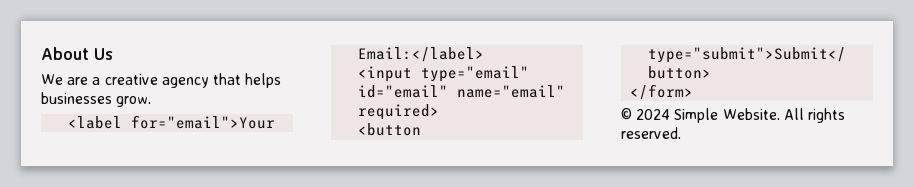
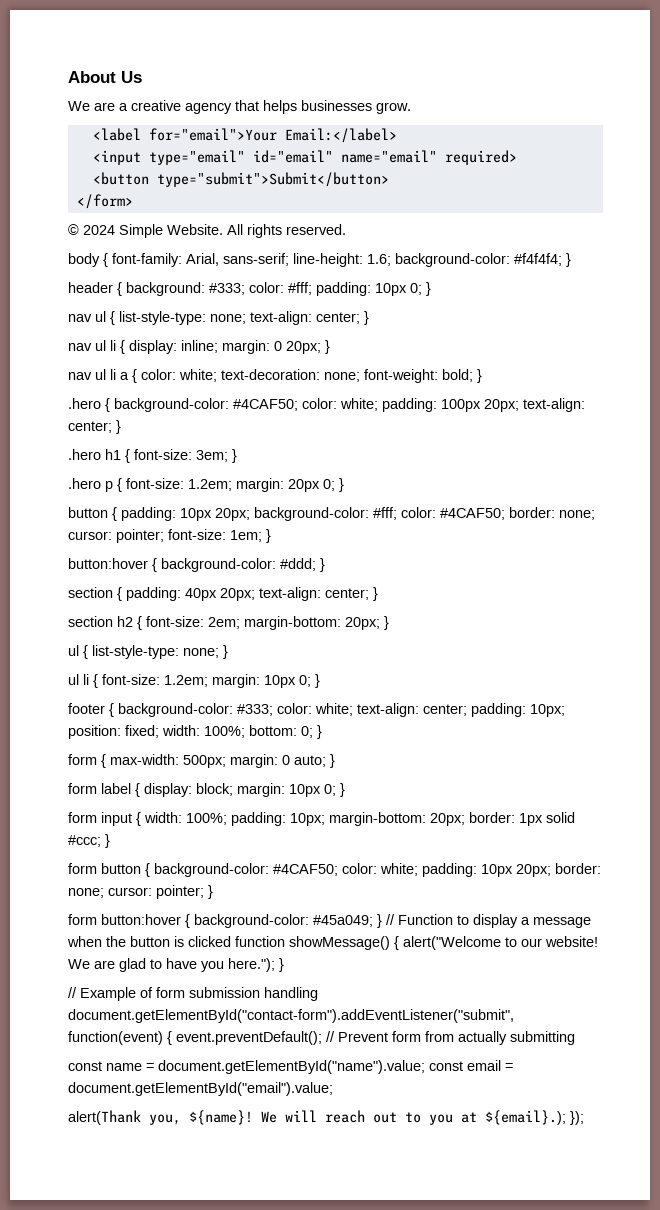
(681, 133) none -> [68,253,571,267] [68,282,431,296] [68,311,369,325] [68,340,330,354] [68,369,482,383] [68,398,585,412] [68,420,121,434] [68,449,237,463] [68,478,344,492] [68,507,595,521] [68,529,271,543] [68,558,325,572] [68,587,378,601] [68,616,389,630] [68,645,228,659] [68,674,320,688] [68,703,565,717] [68,725,322,739] [68,754,335,768] [68,783,345,797] [68,812,575,826] [68,834,110,848] [68,863,601,877] [68,885,213,899] [68,914,591,928] [67,936,598,950] [68,958,284,972] [68,987,318,1001] [68,1009,514,1023] [68,1031,575,1045] [68,1060,513,1074] [68,1082,333,1096] [68,1110,584,1125] // body { font-family: Arial, sans-serif; line-height: 1.6; background-color: #f4f4f4; } // header { background: #333; color: #fff; padding: 10px 0; } // nav ul { list-style-type: none; text-align: center; } // nav ul li { display: inline; margin: 0 20px; } // nav ul li a { color: white; text-decoration: none; font-weight: bold; } // .hero { background-color: #4CAF50; color: white; padding: 100px 20px; text-align: center; } // .hero h1 { font-size: 3em; } // .hero p { font-size: 1.2em; margin: 20px 0; } // button { padding: 10px 20px; background-color: #fff; color: #4CAF50; border: none; cursor: pointer; font-size: 1em; } // button:hover { background-color: #ddd; } // section { padding: 40px 20px; text-align: center; } // section h2 { font-size: 2em; margin-bottom: 20px; } // ul { list-style-type: none; } // ul li { font-size: 1.2em; margin: 10px 0; } // footer { background-color: #333; color: white; text-align: center; padding: 10px; position: fixed; width: 100%; bottom: 0; } // form { max-width: 500px; margin: 0 auto; } // form label { display: block; margin: 10px 0; } // form input { width: 100%; padding: 10px; margin-bottom: 20px; border: 1px solid #ccc; } // form button { background-color: #4CAF50; color: white; padding: 10px 20px; border: none; cursor: pointer; } // form button:hover { background-color: #45a049; } // Function to display a message when the button is clicked function showMessage() { alert("Welcome to our website! We are glad to have you here."); } // // Example of form submission handling document.getElementById("contact-form").addEventListener("submit", function(event) { event.preventDefault(); // Prevent form from actually submitting // const name = document.getElementById("name").value; const email = document.getElementById("email").value; // alert(Thank you, ${name}! We will reach out to you at ${email}.); });

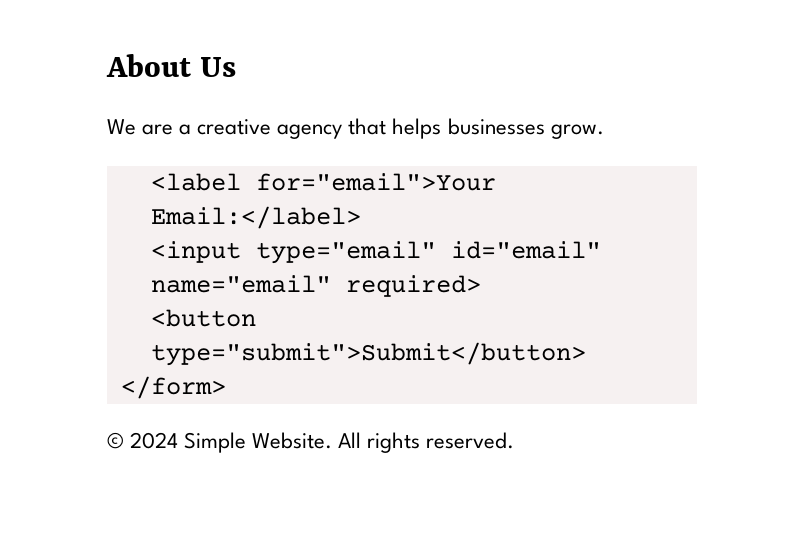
[68,253,571,267] [68,282,431,296] [68,311,369,325] [68,340,330,354] [68,369,482,383] [68,398,585,412] [68,420,121,434] [68,449,237,463] [68,478,344,492] [68,507,595,521] [68,529,271,543] [68,558,325,572] [68,587,378,601] [68,616,389,630] [68,645,228,659] [68,674,320,688] [68,703,565,717] [68,725,322,739] [68,754,335,768] [68,783,345,797] [68,812,575,826] [68,834,110,848] [68,863,601,877] [68,885,213,899] [68,914,591,928] [67,936,598,950] [68,958,284,972] [68,987,318,1001] [68,1009,514,1023] [68,1031,575,1045] [68,1060,513,1074] [68,1082,333,1096] [68,1110,584,1125] // body { font-family: Arial, sans-serif; line-height: 1.6; background-color: #f4f4f4; } // header { background: #333; color: #fff; padding: 10px 0; } // nav ul { list-style-type: none; text-align: center; } // nav ul li { display: inline; margin: 0 20px; } // nav ul li a { color: white; text-decoration: none; font-weight: bold; } // .hero { background-color: #4CAF50; color: white; padding: 100px 20px; text-align: center; } // .hero h1 { font-size: 3em; } // .hero p { font-size: 1.2em; margin: 20px 0; } // button { padding: 10px 20px; background-color: #fff; color: #4CAF50; border: none; cursor: pointer; font-size: 1em; } // button:hover { background-color: #ddd; } // section { padding: 40px 20px; text-align: center; } // section h2 { font-size: 2em; margin-bottom: 20px; } // ul { list-style-type: none; } // ul li { font-size: 1.2em; margin: 10px 0; } // footer { background-color: #333; color: white; text-align: center; padding: 10px; position: fixed; width: 100%; bottom: 0; } // form { max-width: 500px; margin: 0 auto; } // form label { display: block; margin: 10px 0; } // form input { width: 100%; padding: 10px; margin-bottom: 20px; border: 1px solid #ccc; } // form button { background-color: #4CAF50; color: white; padding: 10px 20px; border: none; cursor: pointer; } // form button:hover { background-color: #45a049; } // Function to display a message when the button is clicked function showMessage() { alert("Welcome to our website! We are glad to have you here."); } // // Example of form submission handling document.getElementById("contact-form").addEventListener("submit", function(event) { event.preventDefault(); // Prevent form from actually submitting // const name = document.getElementById("name").value; const email = document.getElementById("email").value; // alert(Thank you, ${name}! We will reach out to you at ${email}.); }); -> (515, 440) none

